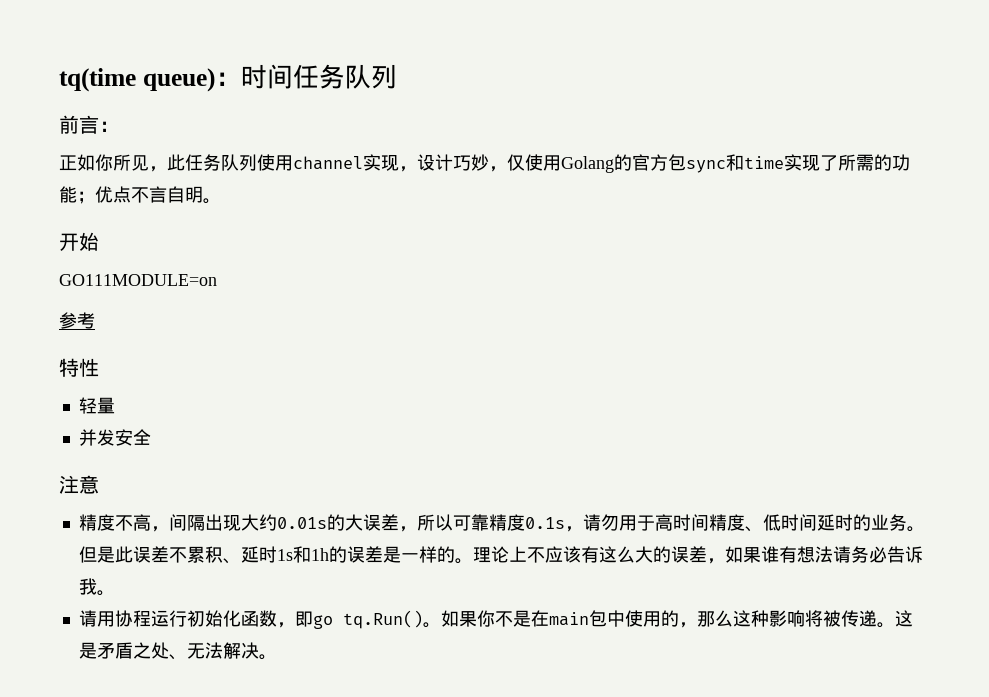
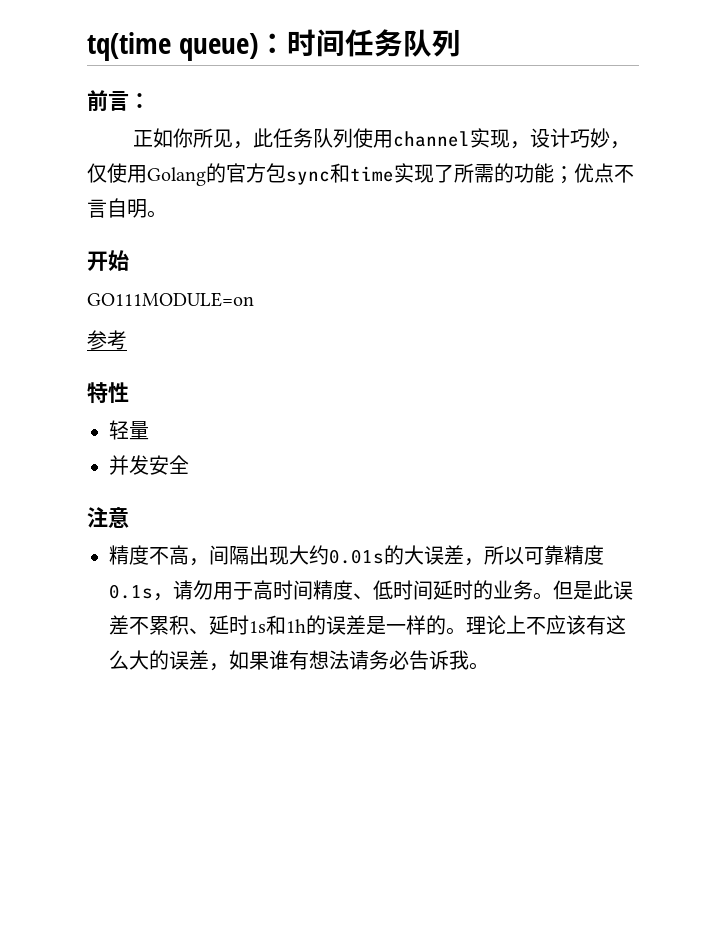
[78,610,913,629] [78,642,277,660] // 请用协程运行初始化函数，即go tq.Run()。如果你不是在main包中使用的，那么这种影响将被传递。这是矛盾之处、无法解决。 -> (489, 666) none

